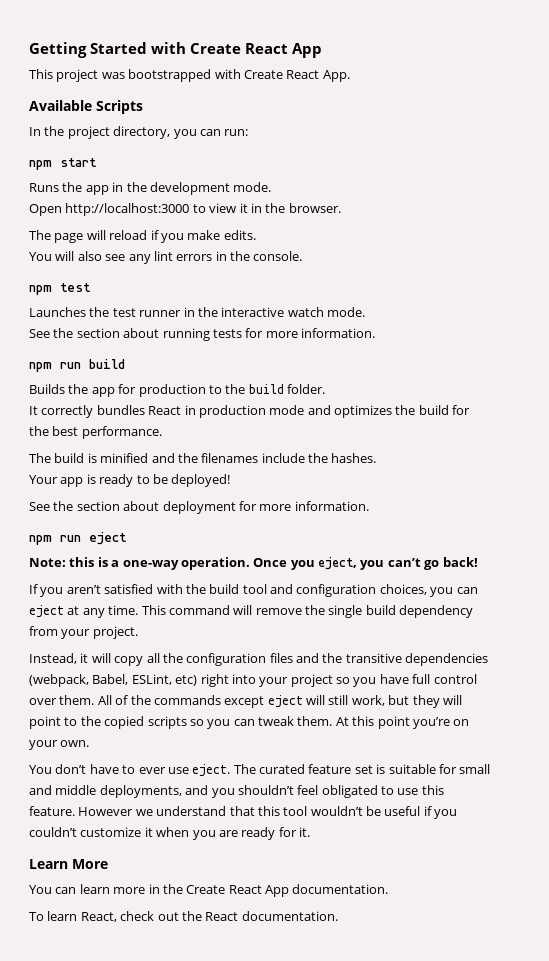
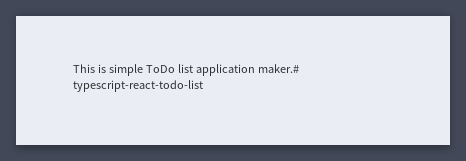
[29,42,322,58] [29,69,350,82] [29,100,143,114] [29,126,249,139] [29,158,97,170] [29,182,272,195] [29,203,341,216] [29,230,256,243] [29,251,303,264] [29,283,91,295] [29,307,365,317] [29,328,375,341] [29,359,125,372] [29,384,325,397] [29,405,471,418] [29,426,162,439] [29,453,377,463] [29,474,231,487] [29,501,369,514] [29,532,127,545] [29,557,478,570] [29,584,478,597] [29,605,474,618] [29,626,138,639] [29,653,489,666] [29,674,477,687] [29,695,462,708] [29,716,470,729] [29,740,90,750] [29,764,491,777] [29,785,444,798] [29,806,458,819] [29,827,310,840] [29,859,108,869] [29,884,389,897] [29,911,338,922] Getting Started with Create React App // This project was bootstrapped with Create React App. // Available Scripts // In the project directory, you can run: // npm start // Runs the app in the development mode. // Open http://localhost:3000 to view it in the browser. // The page will reload if you make edits. // You will also see any lint errors in the console. // npm test // Launches the test runner in the interactive watch mode. // See the section about running tests for more information. // npm run build // Builds the app for production to the build folder. // It correctly bundles React in production mode and optimizes the build for the best performance. // The build is minified and the filenames include the hashes. // Your app is ready to be deployed! // See the section about deployment for more information. // npm run eject // Note: this is a one-way operation. Once you eject, you can’t go back! // If you aren’t satisfied with the build tool and configuration choices, you can eject at any time. This command will remove the single build dependency from your project. // Instead, it will copy all the configuration files and the transitive dependencies (webpack, Babel, ESLint, etc) right into your project so you have full control over them. All of the commands except eject will still work, but they will point to the copied scripts so you can tweak them. At this point you’re on your own. // You don’t have to ever use eject. The curated feature set is suitable for small and middle deployments, and you shouldn’t feel obligated to use this feature. However we understand that this tool wouldn’t be useful if you couldn’t customize it when you are ready for it. // Learn More // You can learn more in the Create React App documentation. // To learn React, check out the React documentation. -> [73,64,299,76] [73,80,203,92] This is simple ToDo list application maker.# typescript-react-todo-list

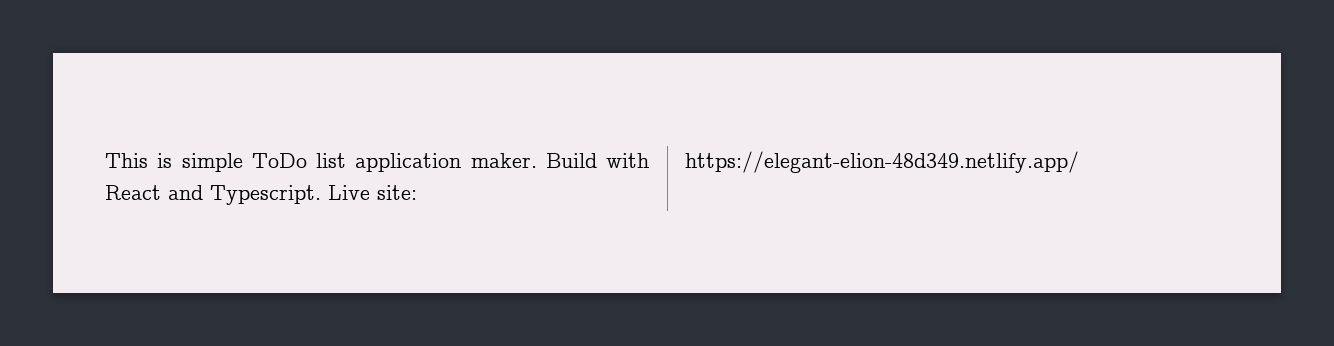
[257,64,299,73] [73,80,203,92] maker.# typescript-react-todo-list -> [470,153,649,168] [105,185,417,205] [685,151,1079,173] maker. Build with React and Typescript. Live site: https://elegant-elion-48d349.netlify.app/

